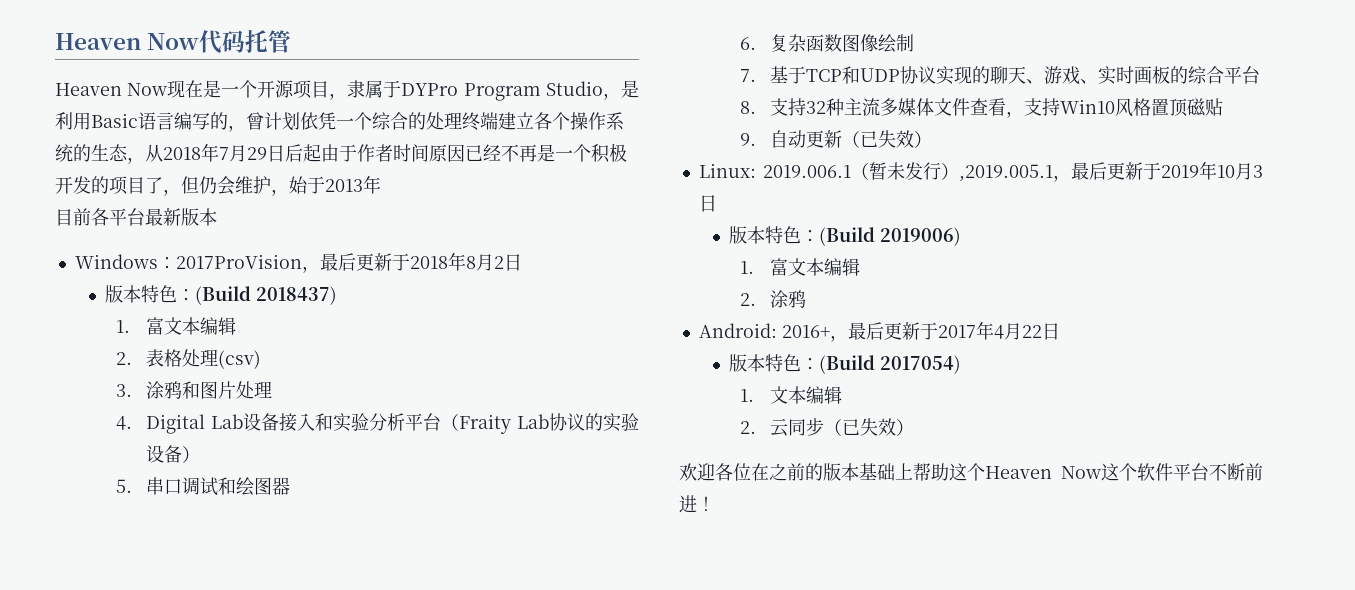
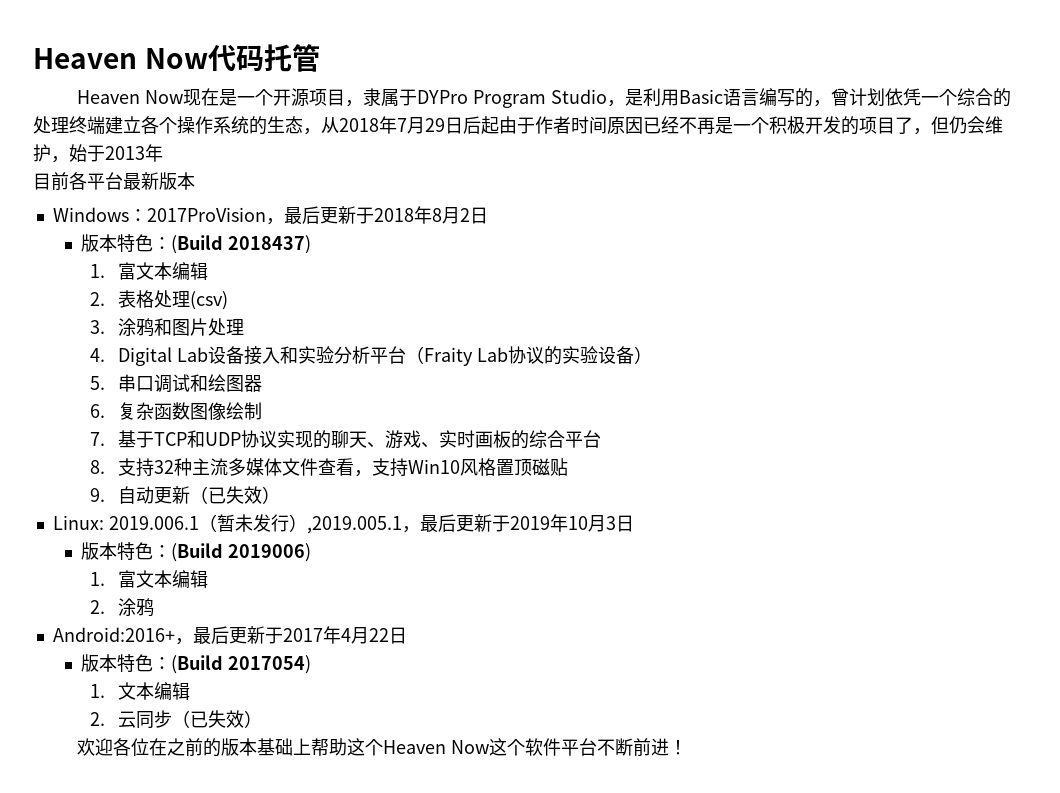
[698,323,830,338] Android: 2016+ -> [52,627,175,642] Android:2016+

